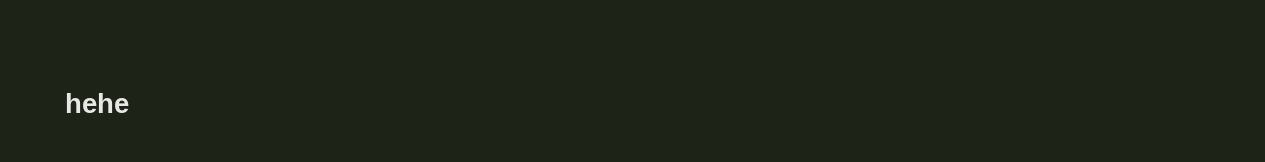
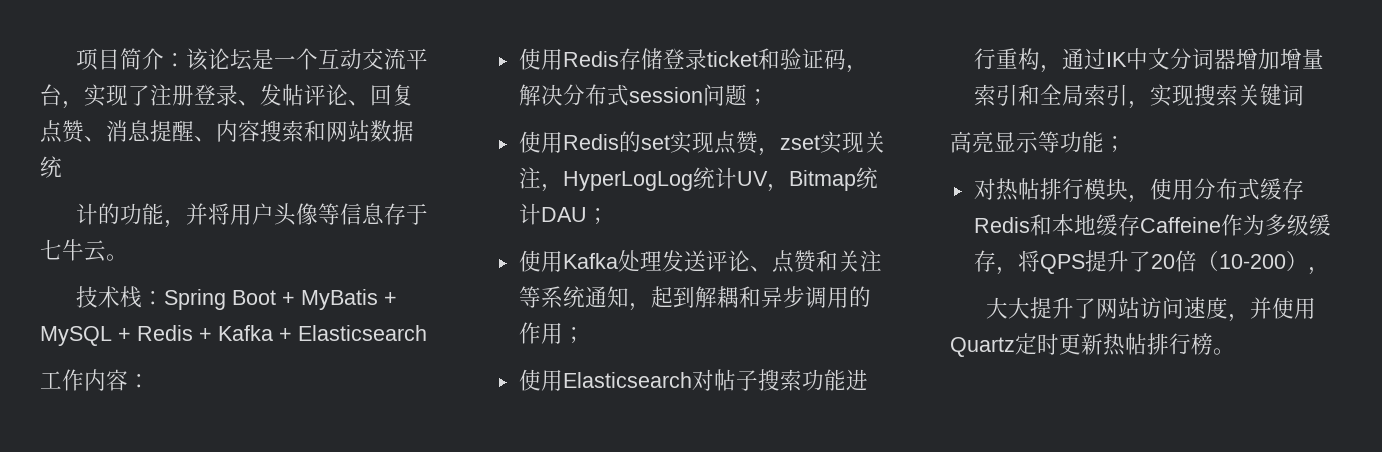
[65,93,129,113] hehe -> [75,48,428,71] [40,84,414,109] [40,120,414,143] [40,156,62,178] [75,203,428,228] [40,239,128,262] [75,286,397,310] [40,325,427,346] [40,369,150,391] [518,48,868,73] [518,84,769,106] [518,131,886,156] [518,167,878,192] [518,203,609,225] [518,250,882,273] [518,286,871,311] [518,322,585,344] [518,369,868,391] [973,48,1324,73] [973,84,1304,109] [950,131,1126,153] [973,178,1304,203] [973,214,1331,236] [973,250,1330,275] [985,297,1316,322] [950,333,1235,357] 项目简介：该论坛是一个互动交流平台，实现了注册登录、发帖评论、回复点赞、消息提醒、内容搜索和网站数据统 // 计的功能，并将用户头像等信息存于七牛云。 // 技术栈：Spring Boot + MyBatis + MySQL + Redis + Kafka + Elasticsearch // 工作内容： // 使用Redis存储登录ticket和验证码，解决分布式session问题； // 使用Redis的set实现点赞，zset实现关注，HyperLogLog统计UV，Bitmap统计DAU； // 使用Kafka处理发送评论、点赞和关注等系统通知，起到解耦和异步调用的作用； // 使用Elasticsearch对帖子搜索功能进行重构，通过IK中文分词器增加增量索引和全局索引，实现搜索关键词 // 高亮显示等功能； // 对热帖排行模块，使用分布式缓存Redis和本地缓存Caffeine作为多级缓存，将QPS提升了20倍（10-200）， // 大大提升了网站访问速度，并使用Quartz定时更新热帖排行榜。

